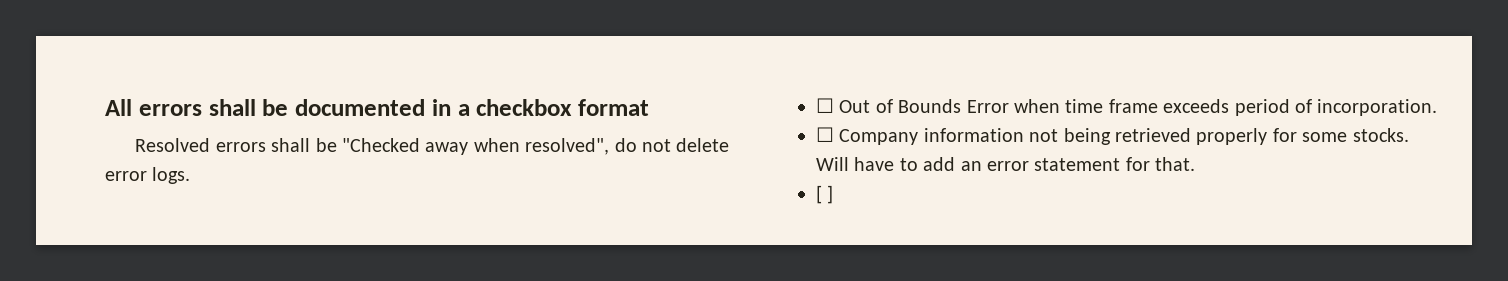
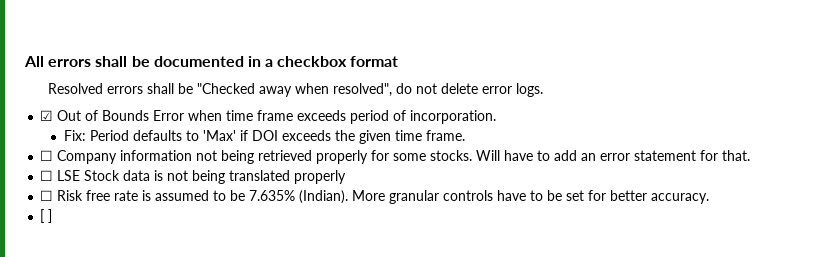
[816,98,834,113] ☐ -> [40,110,54,121] ☑
(1438, 107) none -> [63,130,465,144] // Fix: Period defaults to 'Max' if DOI exceeds the given time frame.
(1196, 164) none -> [40,170,347,184] [40,190,710,204] // ☐ LSE Stock data is not being translated properly // ☐ Risk free rate is assumed to be 7.635% (Indian). More granular controls have to be set for better accuracy.

